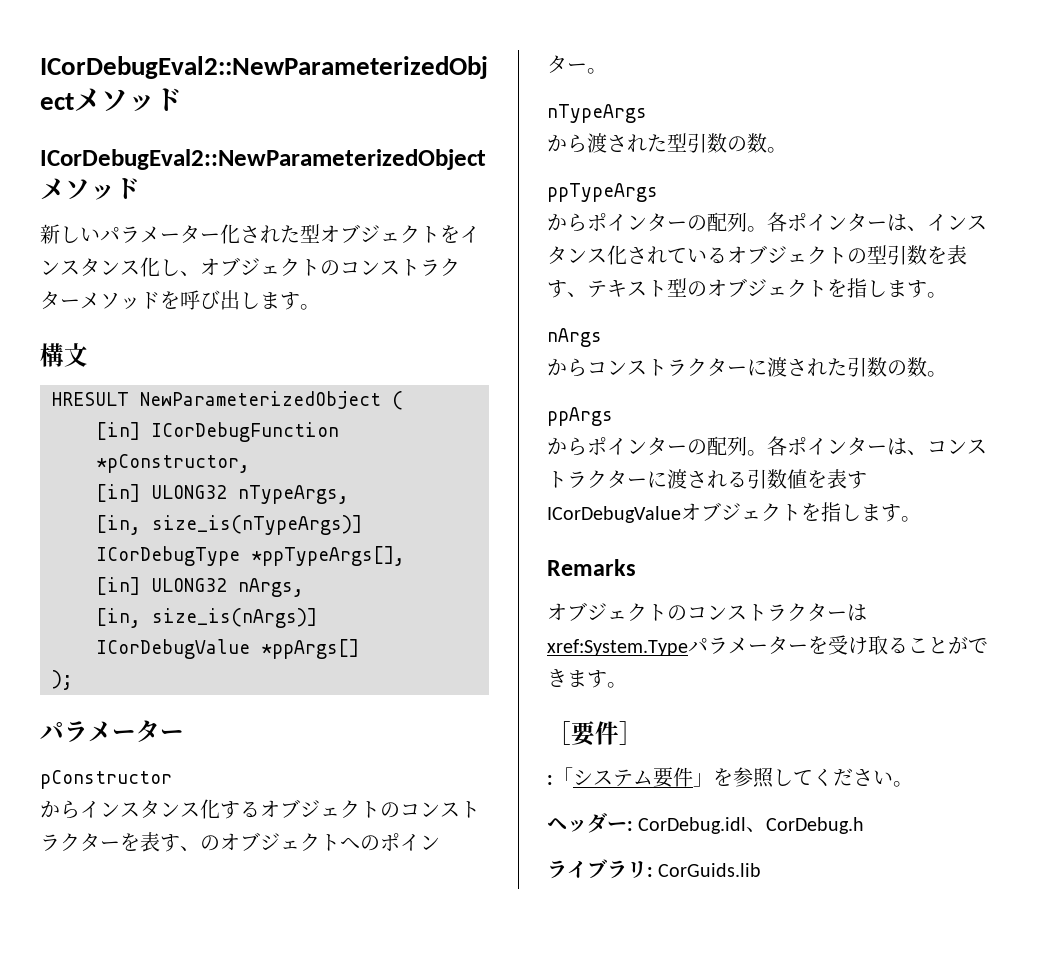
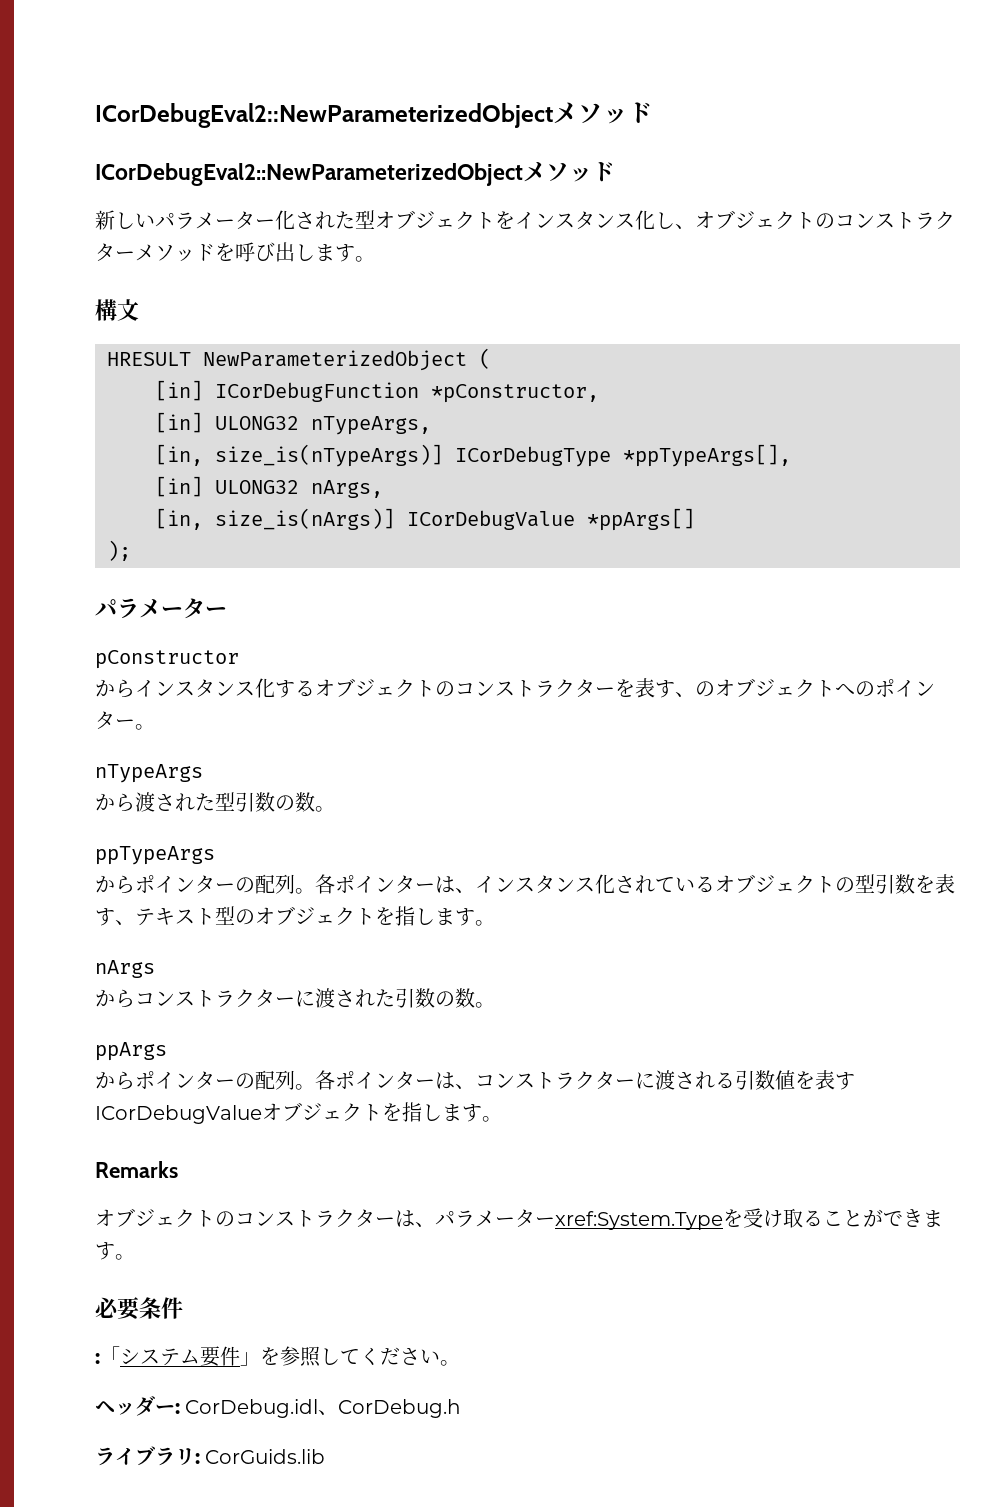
[547,636,808,656] xref:System.Typeパラメーター -> [415,1209,723,1230] 、パラメーターxref:System.Type
[547,721,643,746] ［要件］ -> [95,1297,183,1320] 必要条件

